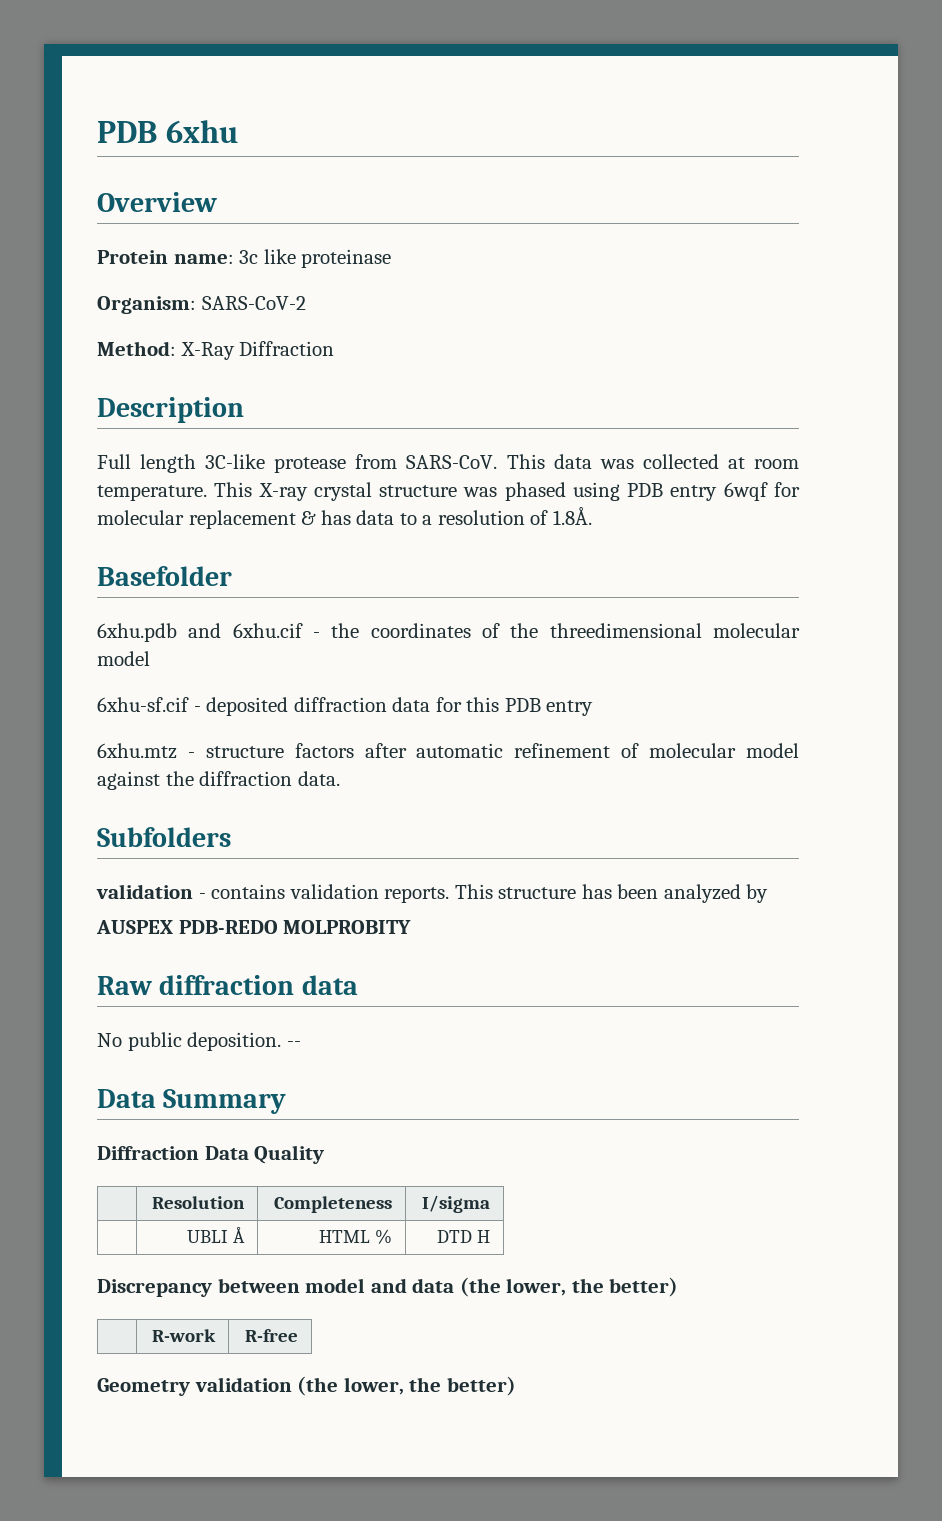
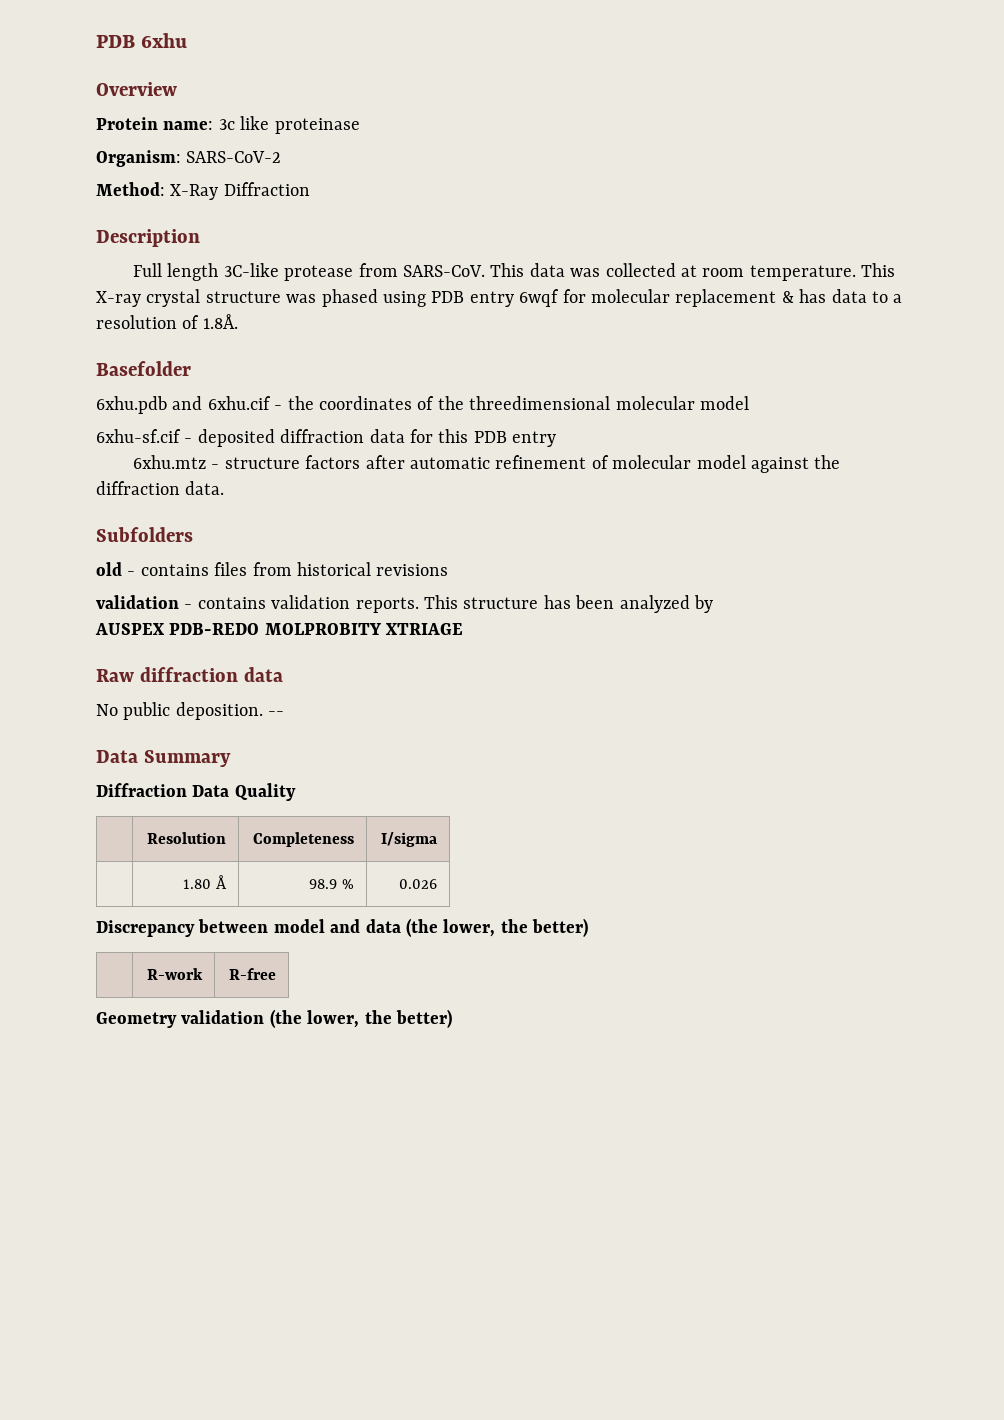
(231, 837) none -> [96,562,449,576] // old - contains files from historical revisions
(412, 927) none -> [385,623,464,635] XTRIAGE
[186,1230,228,1243] UBLI -> [183,879,212,889] 1.80
[318,1230,370,1243] HTML -> [309,879,338,889] 98.9
[436,1230,490,1243] DTD H -> [398,879,437,889] 0.026

